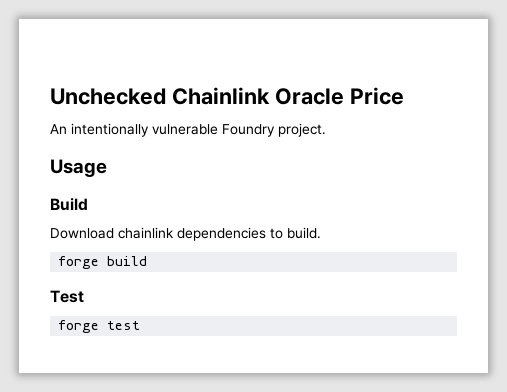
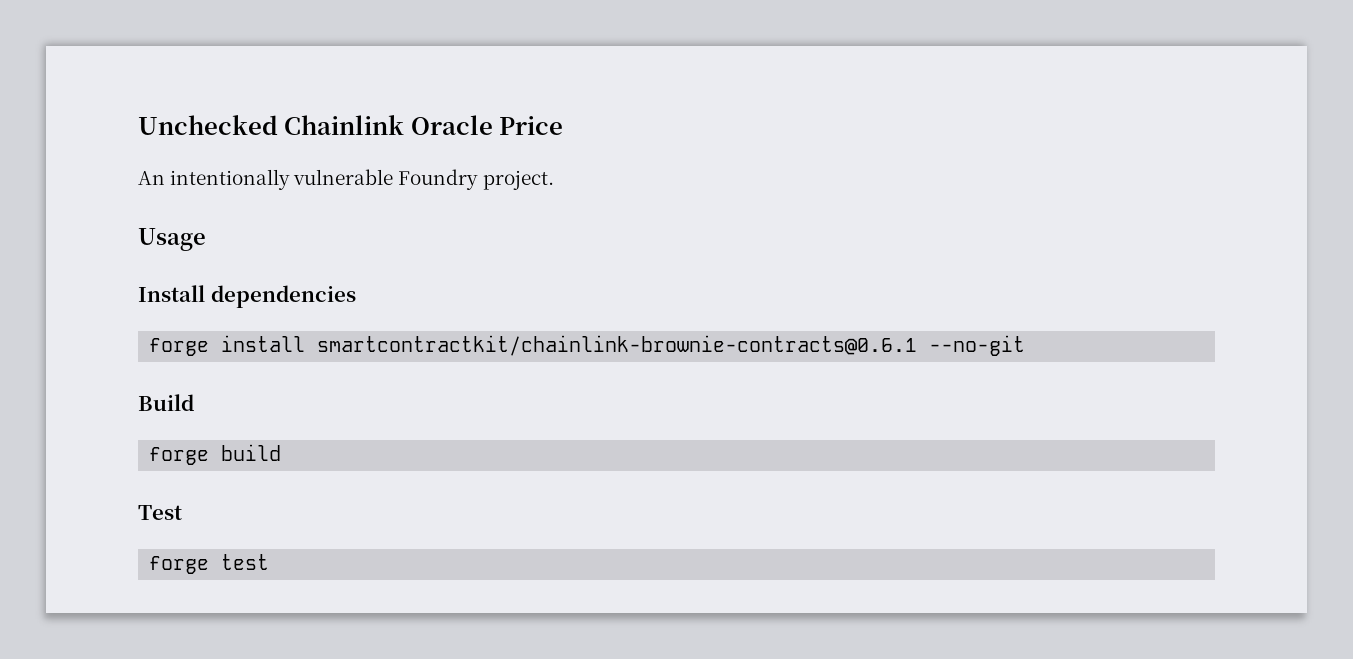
[50,198,88,211] [50,227,321,241] Build // Download chainlink dependencies to build. -> [138,285,356,308] [149,335,1026,356] [138,394,194,411] Install dependencies // forge install smartcontractkit/chainlink-brownie-contracts@0.6.1 --no-git // Build

